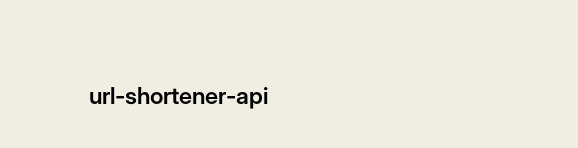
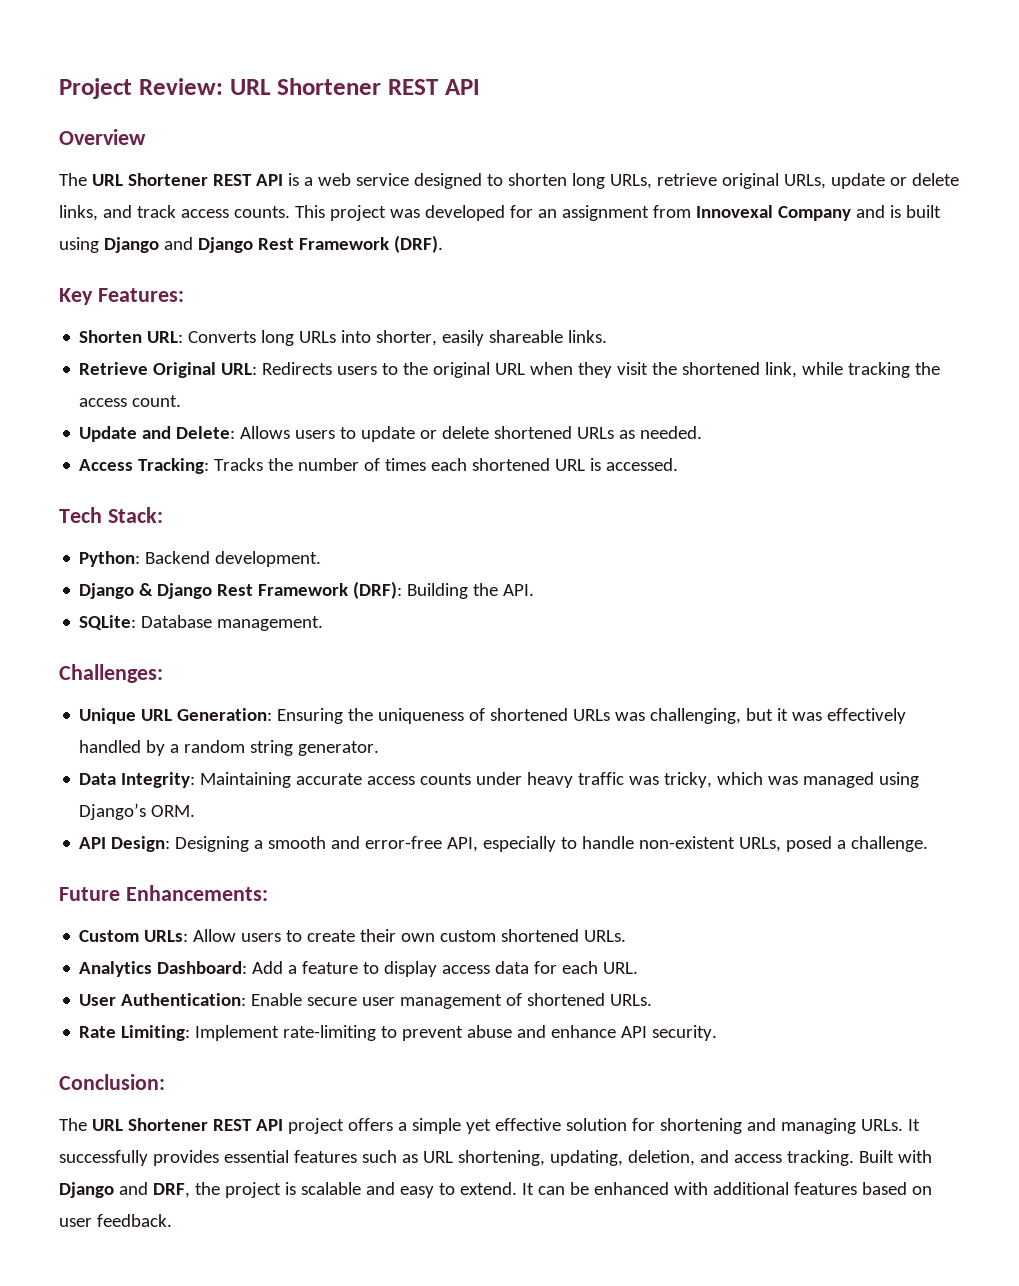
[89,87,268,109] url-shortener-api -> [59,78,480,99] [59,129,146,145] [59,173,959,189] [59,205,941,221] [59,235,443,253] [59,288,184,305] [79,330,608,346] [79,362,941,378] [79,395,182,407] [79,426,703,442] [79,458,679,474] [59,507,163,523] [79,551,322,567] [79,581,535,599] [79,615,324,631] [59,664,163,683] [79,708,907,724] [79,740,380,756] [79,772,920,788] [79,803,196,820] [79,836,929,852] [59,885,268,901] [79,929,627,942] [79,961,639,977] [79,993,653,1009] [79,1025,718,1041] [59,1074,165,1090] [59,1118,920,1134] [59,1150,932,1166] [59,1182,932,1198] [59,1214,172,1227] Project Review: URL Shortener REST API // Overview // The URL Shortener REST API is a web service designed to shorten long URLs, retrieve original URLs, update or delete links, and track access counts. This project was developed for an assignment from Innovexal Company and is built using Django and Django Rest Framework (DRF). // Key Features: // Shorten URL: Converts long URLs into shorter, easily shareable links. // Retrieve Original URL: Redirects users to the original URL when they visit the shortened link, while tracking the access count. // Update and Delete: Allows users to update or delete shortened URLs as needed. // Access Tracking: Tracks the number of times each shortened URL is accessed. // Tech Stack: // Python: Backend development. // Django & Django Rest Framework (DRF): Building the API. // SQLite: Database management. // Challenges: // Unique URL Generation: Ensuring the uniqueness of shortened URLs was challenging, but it was effectively handled by a random string generator. // Data Integrity: Maintaining accurate access counts under heavy traffic was tricky, which was managed using Django’s ORM. // API Design: Designing a smooth and error-free API, especially to handle non-existent URLs, posed a challenge. // Future Enhancements: // Custom URLs: Allow users to create their own custom shortened URLs. // Analytics Dashboard: Add a feature to display access data for each URL. // User Authentication: Enable secure user management of shortened URLs. // Rate Limiting: Implement rate-limiting to prevent abuse and enhance API security. // Conclusion: // The URL Shortener REST API project offers a simple yet effective solution for shortening and managing URLs. It successfully provides essential features such as URL shortening, updating, deletion, and access tracking. Built with Django and DRF, the project is scalable and easy to extend. It can be enhanced with additional features based on user feedback.

